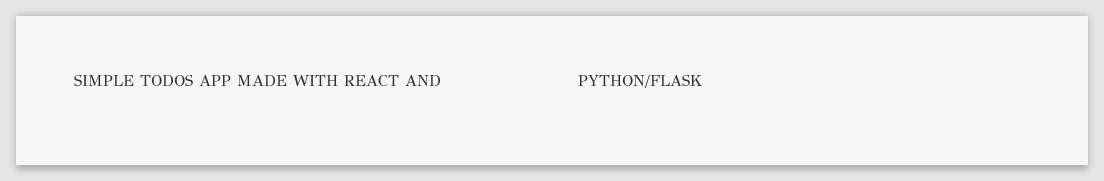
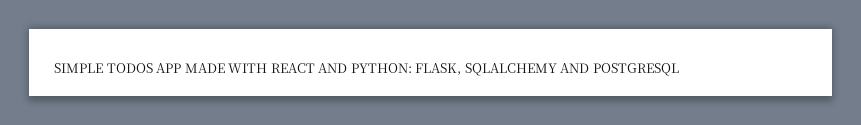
[578,74,702,88] PYTHON/FLASK -> [350,63,679,76] PYTHON: FLASK, SQLALCHEMY AND POSTGRESQL

